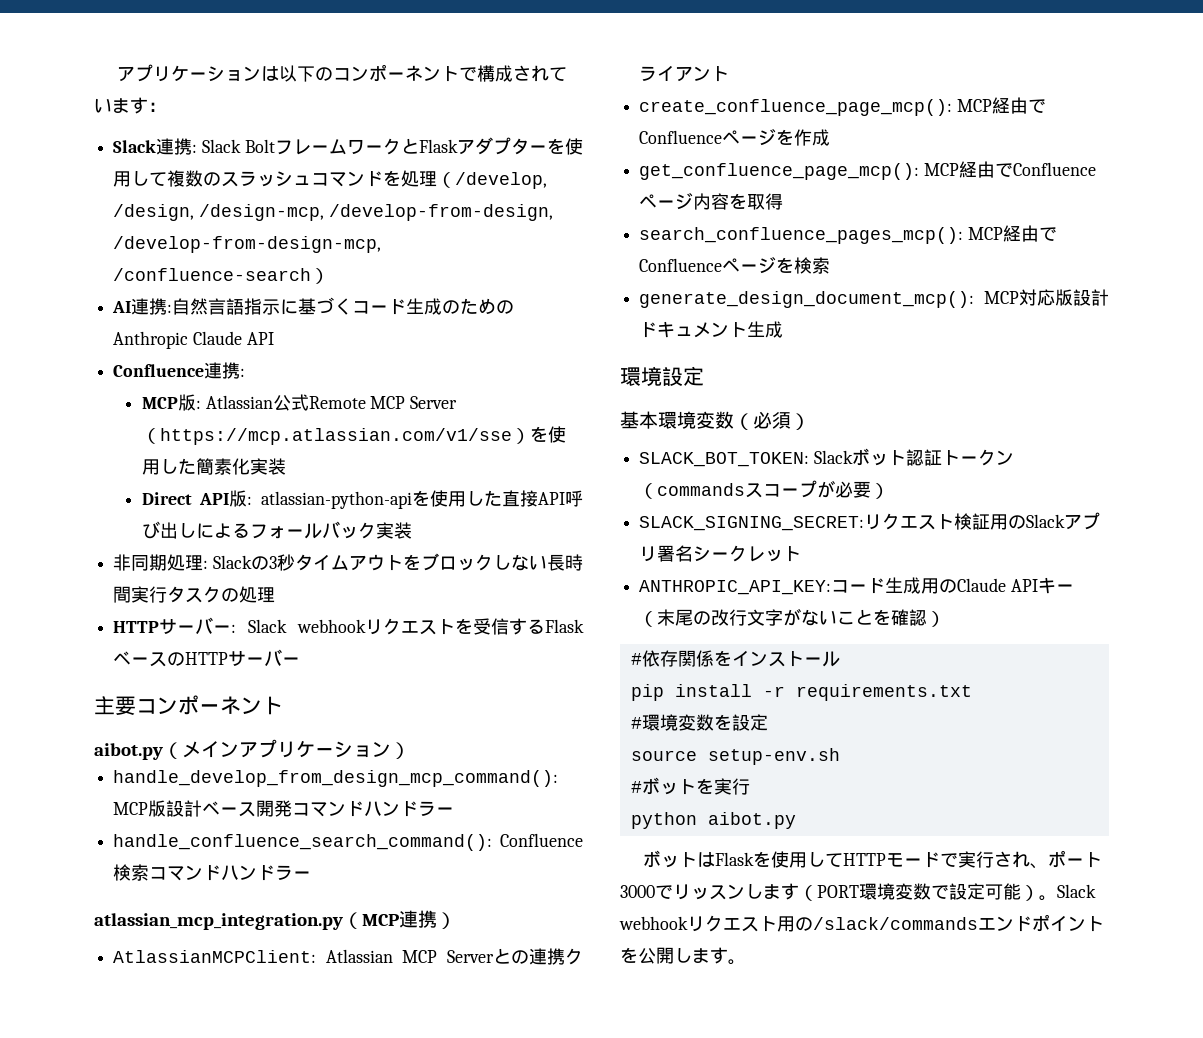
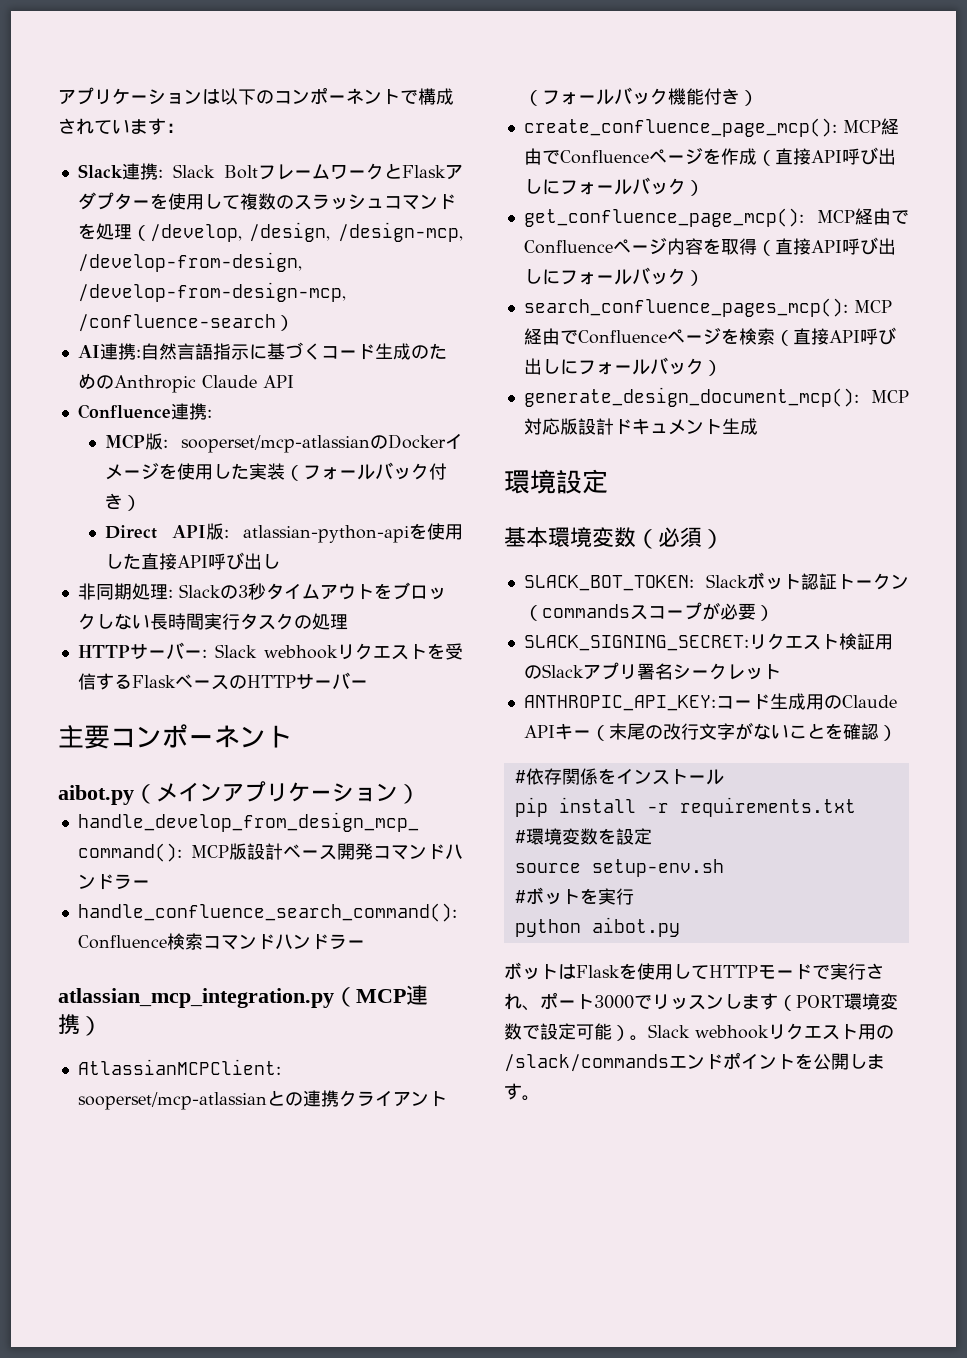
[205,394,457,411] [141,426,566,445] [141,458,286,475] Atlassian公式Remote MCP Server（https://mcp.atlassian.com/v1/sse）を使用した簡素化実装 -> [181,433,463,453] [105,462,448,481] [105,493,142,511] sooperset/mcp-atlassianのDockerイメージを使用した実装（フォールバック付き）
[195,521,412,539] によるフォールバック実装 -> (281, 561) none
[325,949,494,963] Atlassian MCP Server -> [77,1092,267,1110] sooperset/mcp-atlassian
(730, 74) none -> [523,87,758,106] （フォールバック機能付き）
(831, 137) none -> [756,147,896,166] [523,177,704,196] （直接API呼び出しにフォールバック）
(784, 201) none -> [756,237,896,256] [523,267,704,286] （直接API呼び出しにフォールバック）
(831, 265) none -> [774,327,896,346] [523,357,722,376] （直接API呼び出しにフォールバック）

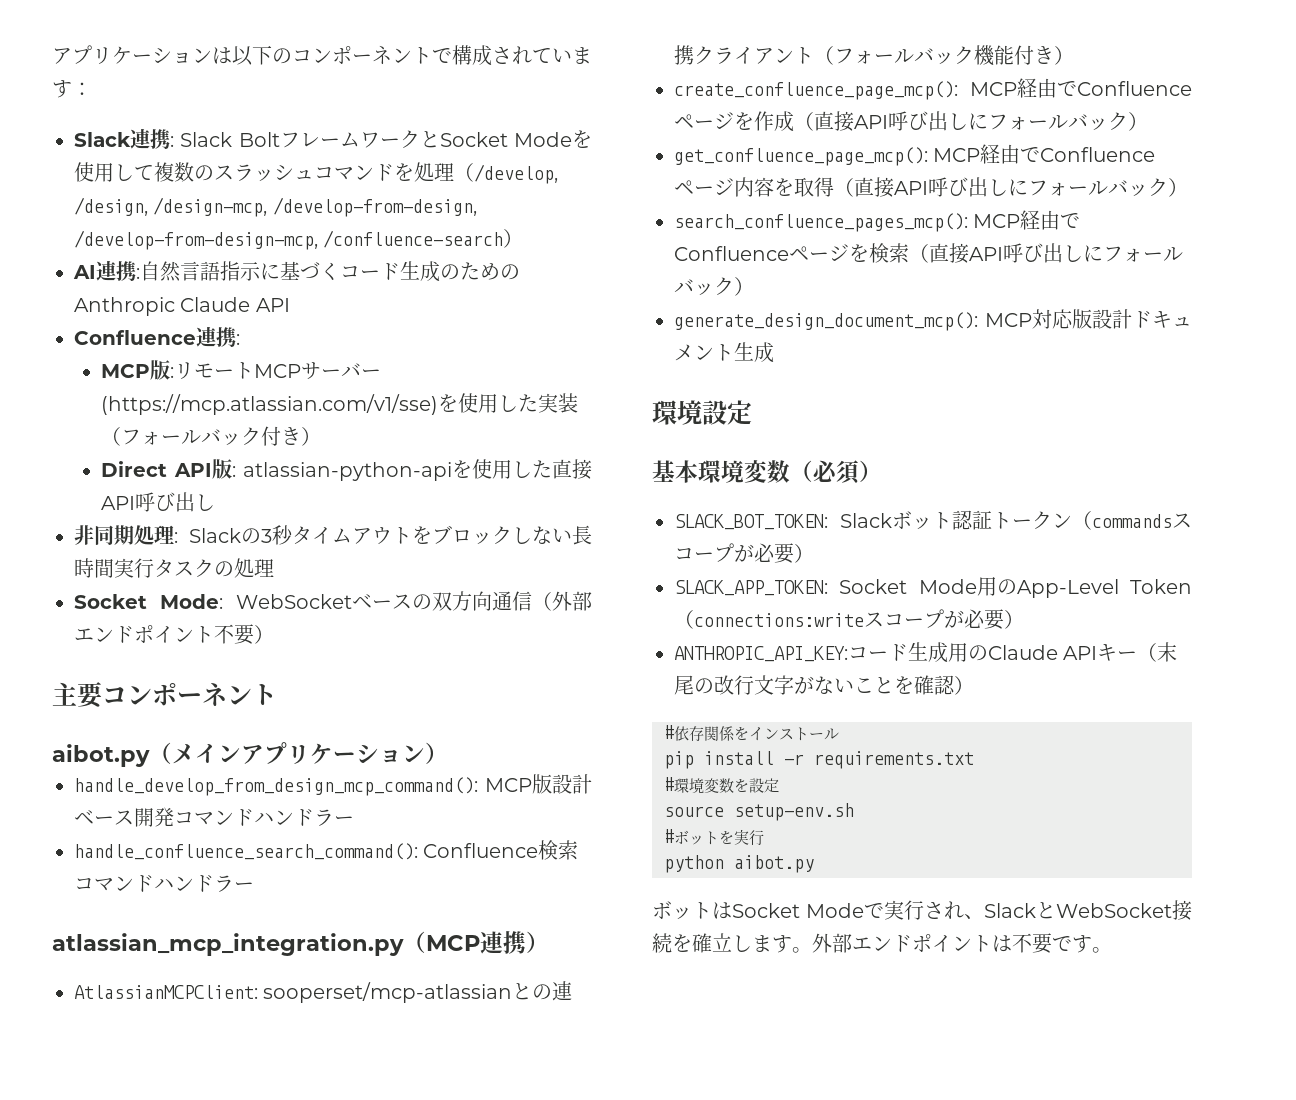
[402,164,463,180] [77,192,150,210] Flaskアダプター -> [439,132,572,147] Socket Mode
[181,433,463,453] [105,463,160,480] sooperset/mcp-atlassianのDockerイメージ -> [174,362,382,379] [101,394,439,415] リモートMCPサーバー(https://mcp.atlassian.com/v1/sse)
[77,642,463,660] [77,672,368,690] HTTPサーバー: Slack webhookリクエストを受信するFlaskベースのHTTPサーバー -> [74,591,592,611] [74,624,274,645] Socket Mode: WebSocketベースの双方向通信（外部エンドポイント不要）
[523,633,893,651] [523,662,781,680] SLACK_SIGNING_SECRET:リクエスト検証用のSlackアプリ署名シークレット -> [674,577,1192,598] [674,609,1024,630] SLACK_APP_TOKEN: Socket Mode用のApp-Level Token（connections:writeスコープが必要）
[576,963,884,980] [504,992,898,1011] [504,1023,894,1041] [504,1052,885,1072] Flaskを使用してHTTPモードで実行され、ポート3000でリッスンします（PORT環境変数で設定可能）。Slack webhookリクエスト用の/slack/commandsエンドポイントを公開しま -> [732,900,1192,921] [652,933,1072,954] Socket Modeで実行され、SlackとWebSocket接続を確立します。外部エンドポイントは不要で

